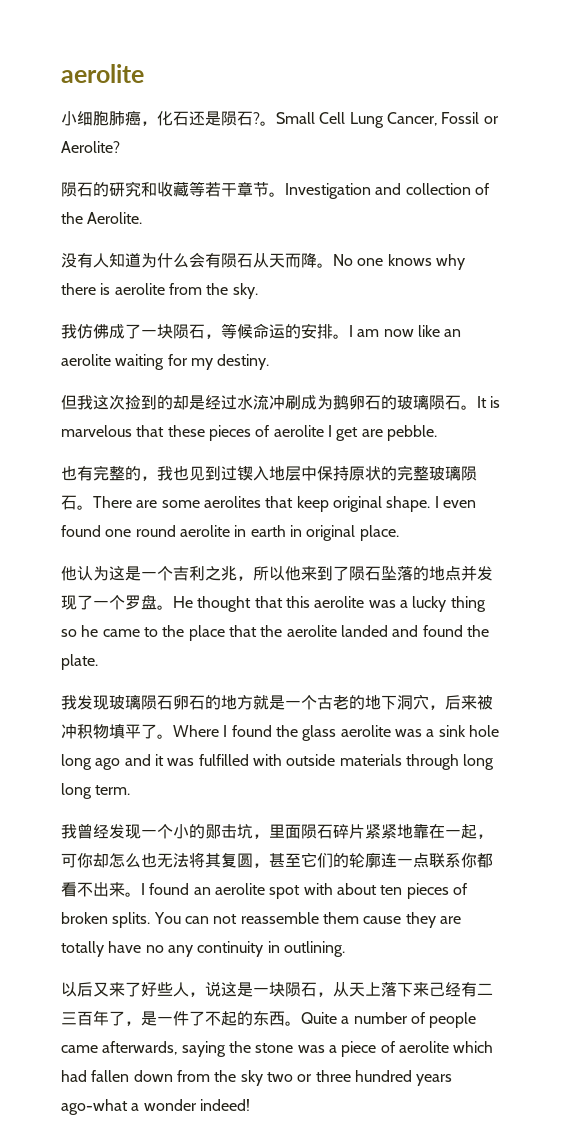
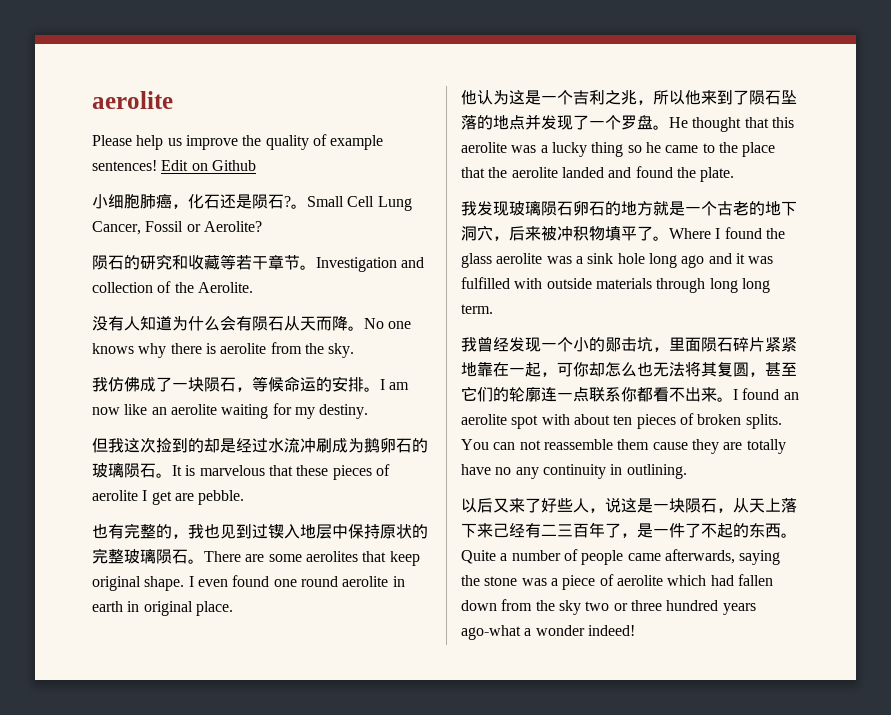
[61,64,144,83] aerolite -> [92,91,173,109] [92,134,384,150] [92,160,256,171] aerolite // Please help us improve the quality of example sentences! Edit on Github

